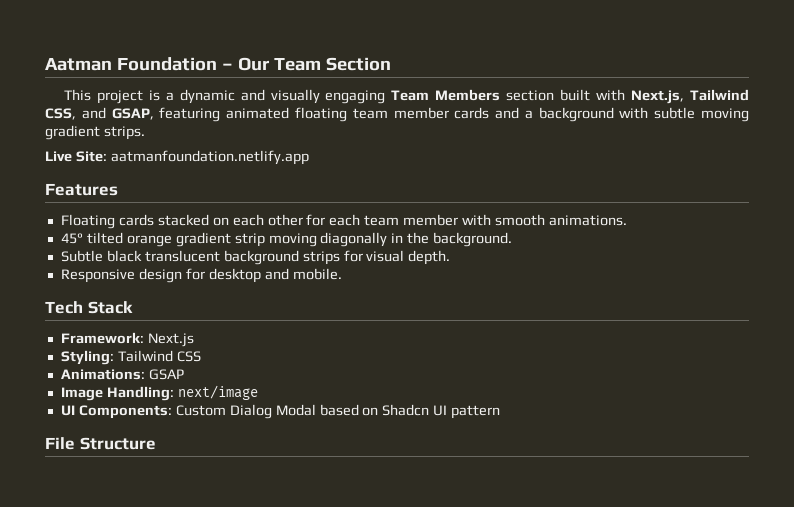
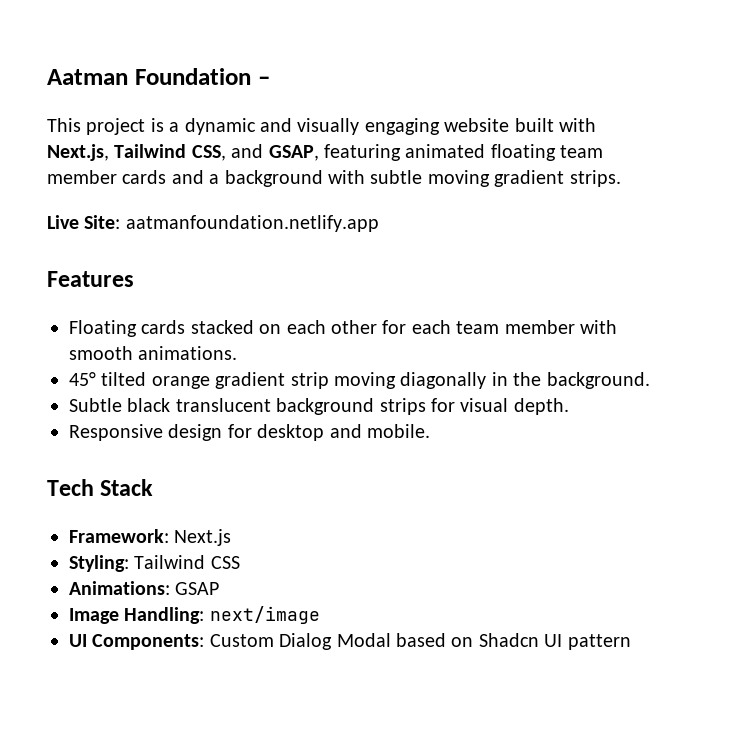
[237,57,391,71] Our Team Section -> (270, 80) none
[391,89,555,101] Team Members section -> [444,118,510,132] website
[45,437,156,450] // File Structure -> (631, 642) none

